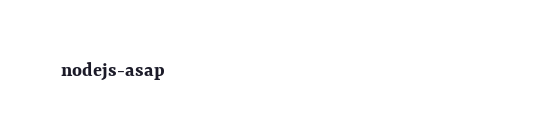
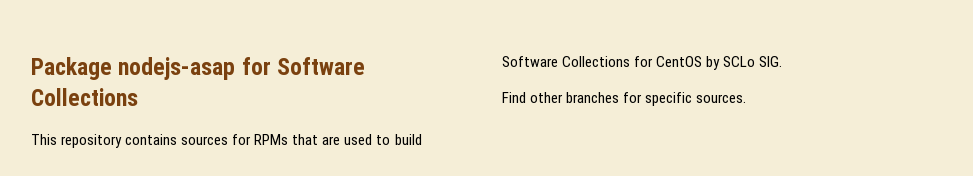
[61,62,165,81] nodejs-asap -> [31,57,366,80] [31,88,138,106] [31,134,422,148] [502,56,783,70] [502,92,747,106] Package nodejs-asap for Software Collections // This repository contains sources for RPMs that are used to build Software Collections for CentOS by SCLo SIG. // Find other branches for specific sources.

